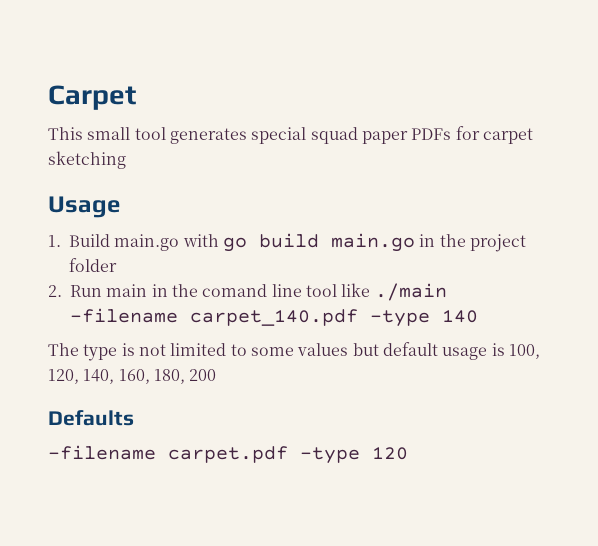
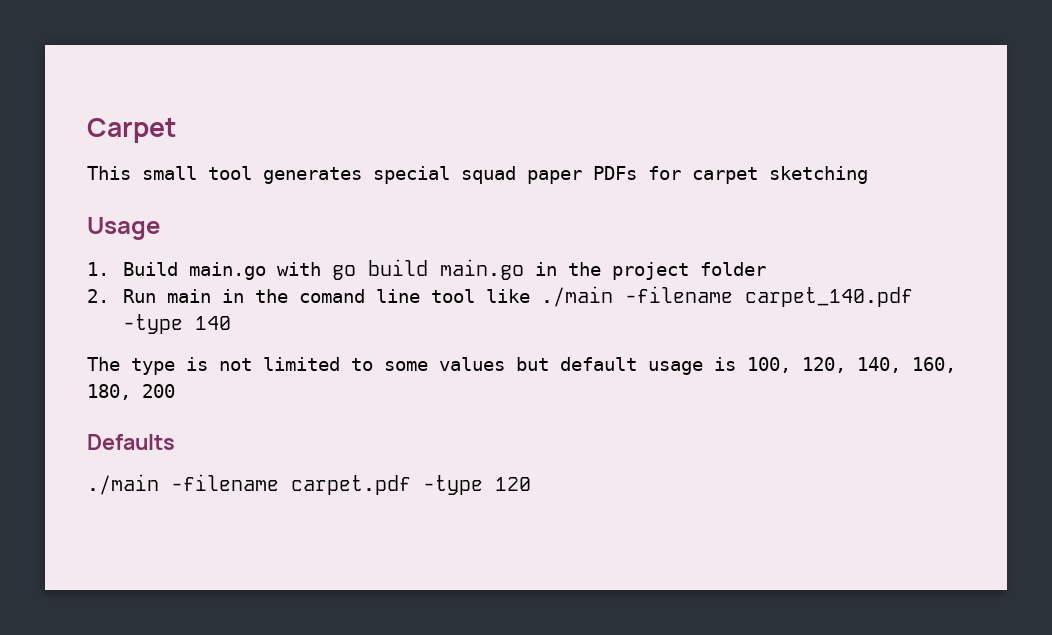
(134, 418) none -> [87,474,159,495] ./main

